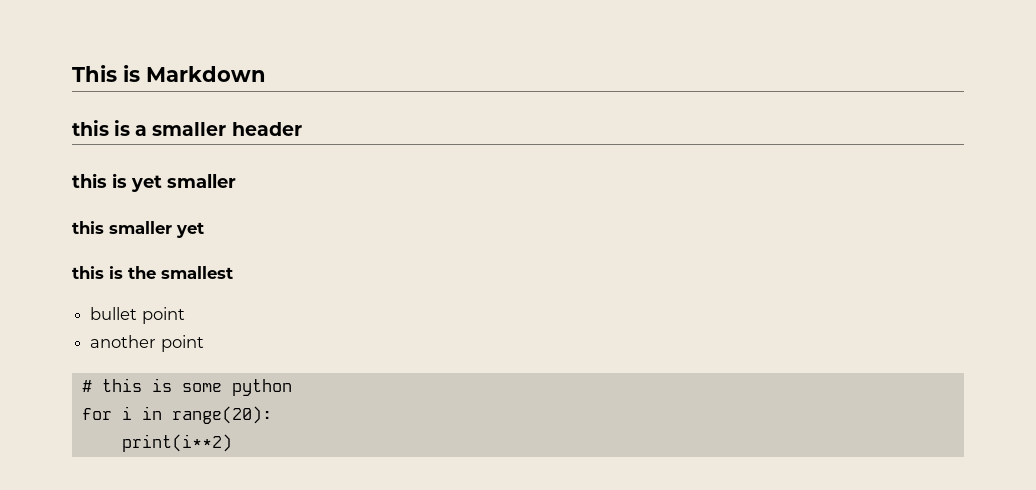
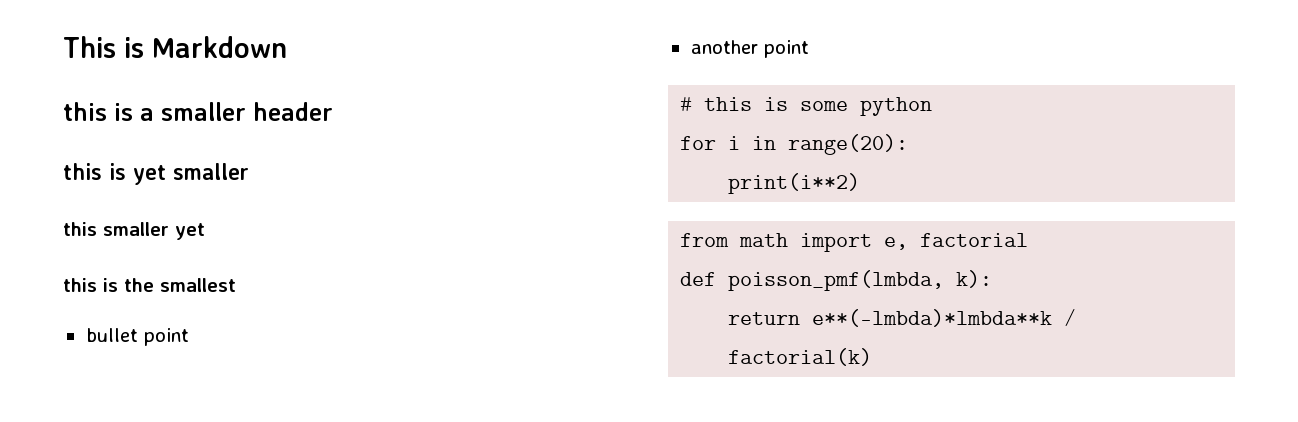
(232, 443) none -> [680,233,1029,252] [680,270,993,291] [728,309,1077,327] [728,348,873,366] // from math import e, factorial // def poisson_pmf(lmbda, k): // return e**(-lmbda)*lmbda**k / factorial(k)

